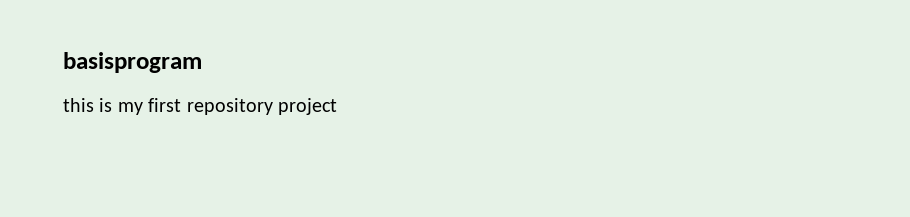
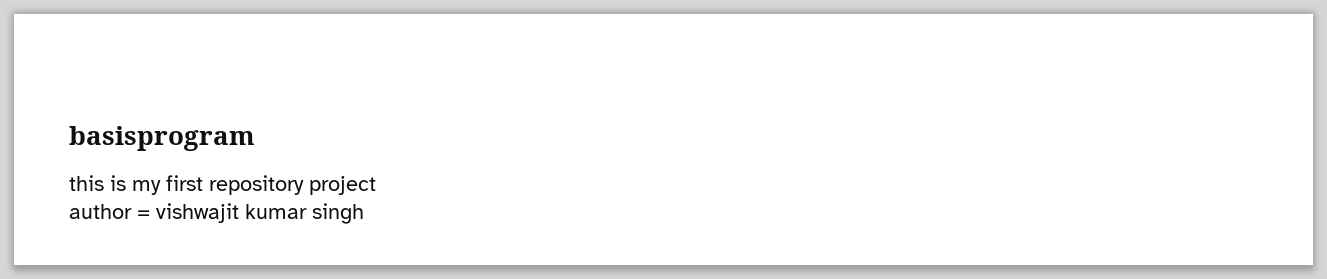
(337, 106) none -> [69,203,364,224] // author = vishwajit kumar singh

